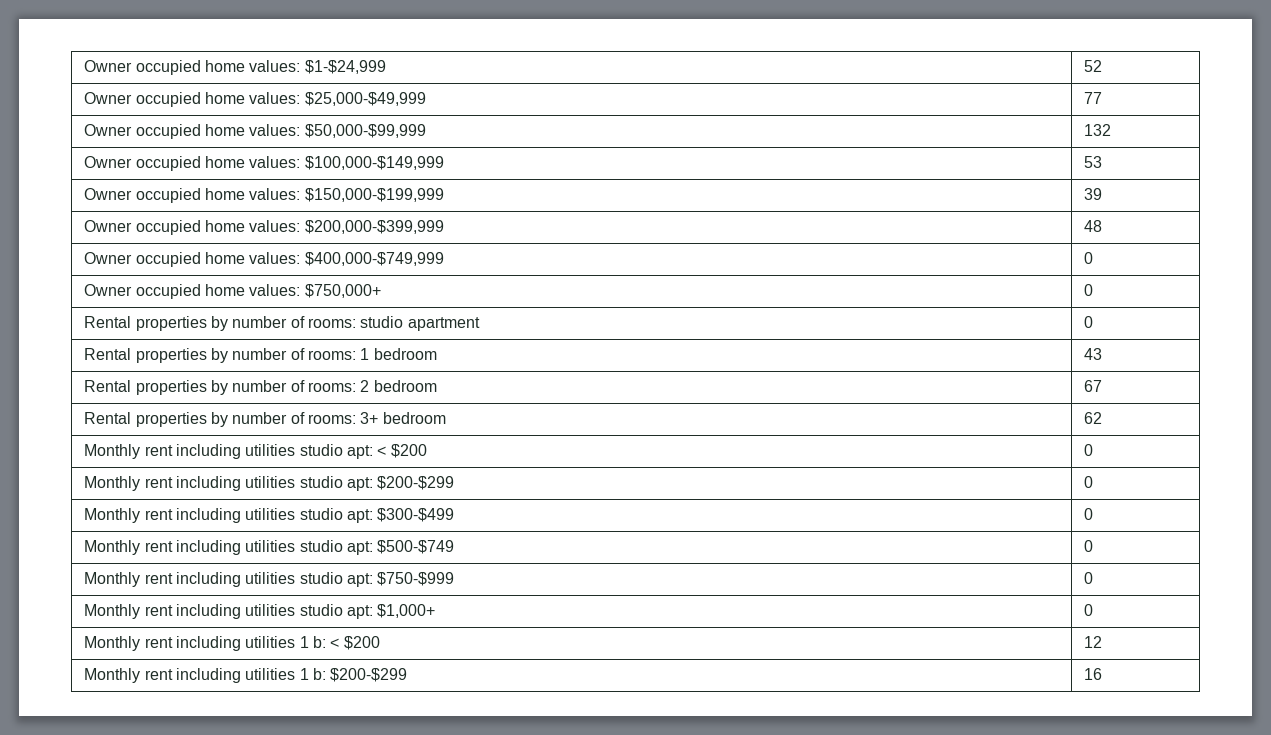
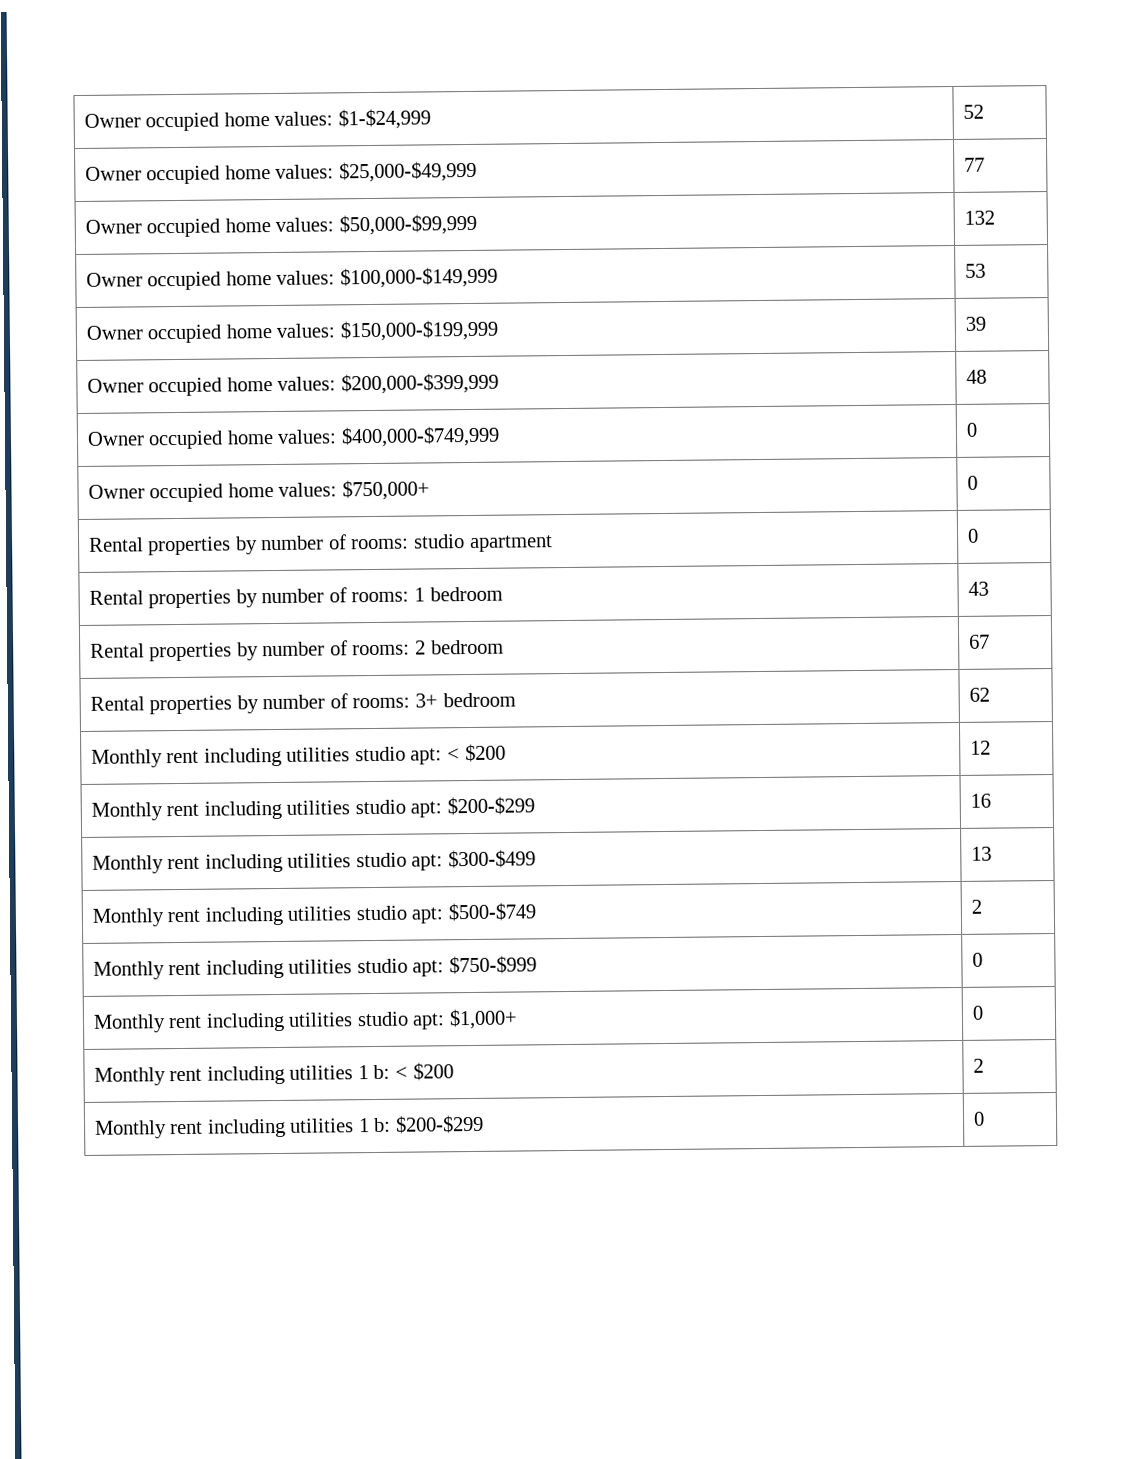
[1084,444,1094,456] 0 -> [969,740,991,755] 12
[1084,476,1094,488] 0 -> [969,793,991,808] 16
[1084,508,1094,520] 0 -> [970,846,992,861] 13
[1084,540,1094,552] 0 -> [970,899,982,914] 2
[1084,636,1103,648] 12 -> [972,1058,984,1073] 2
[1084,668,1103,680] 16 -> [972,1111,985,1126] 0

